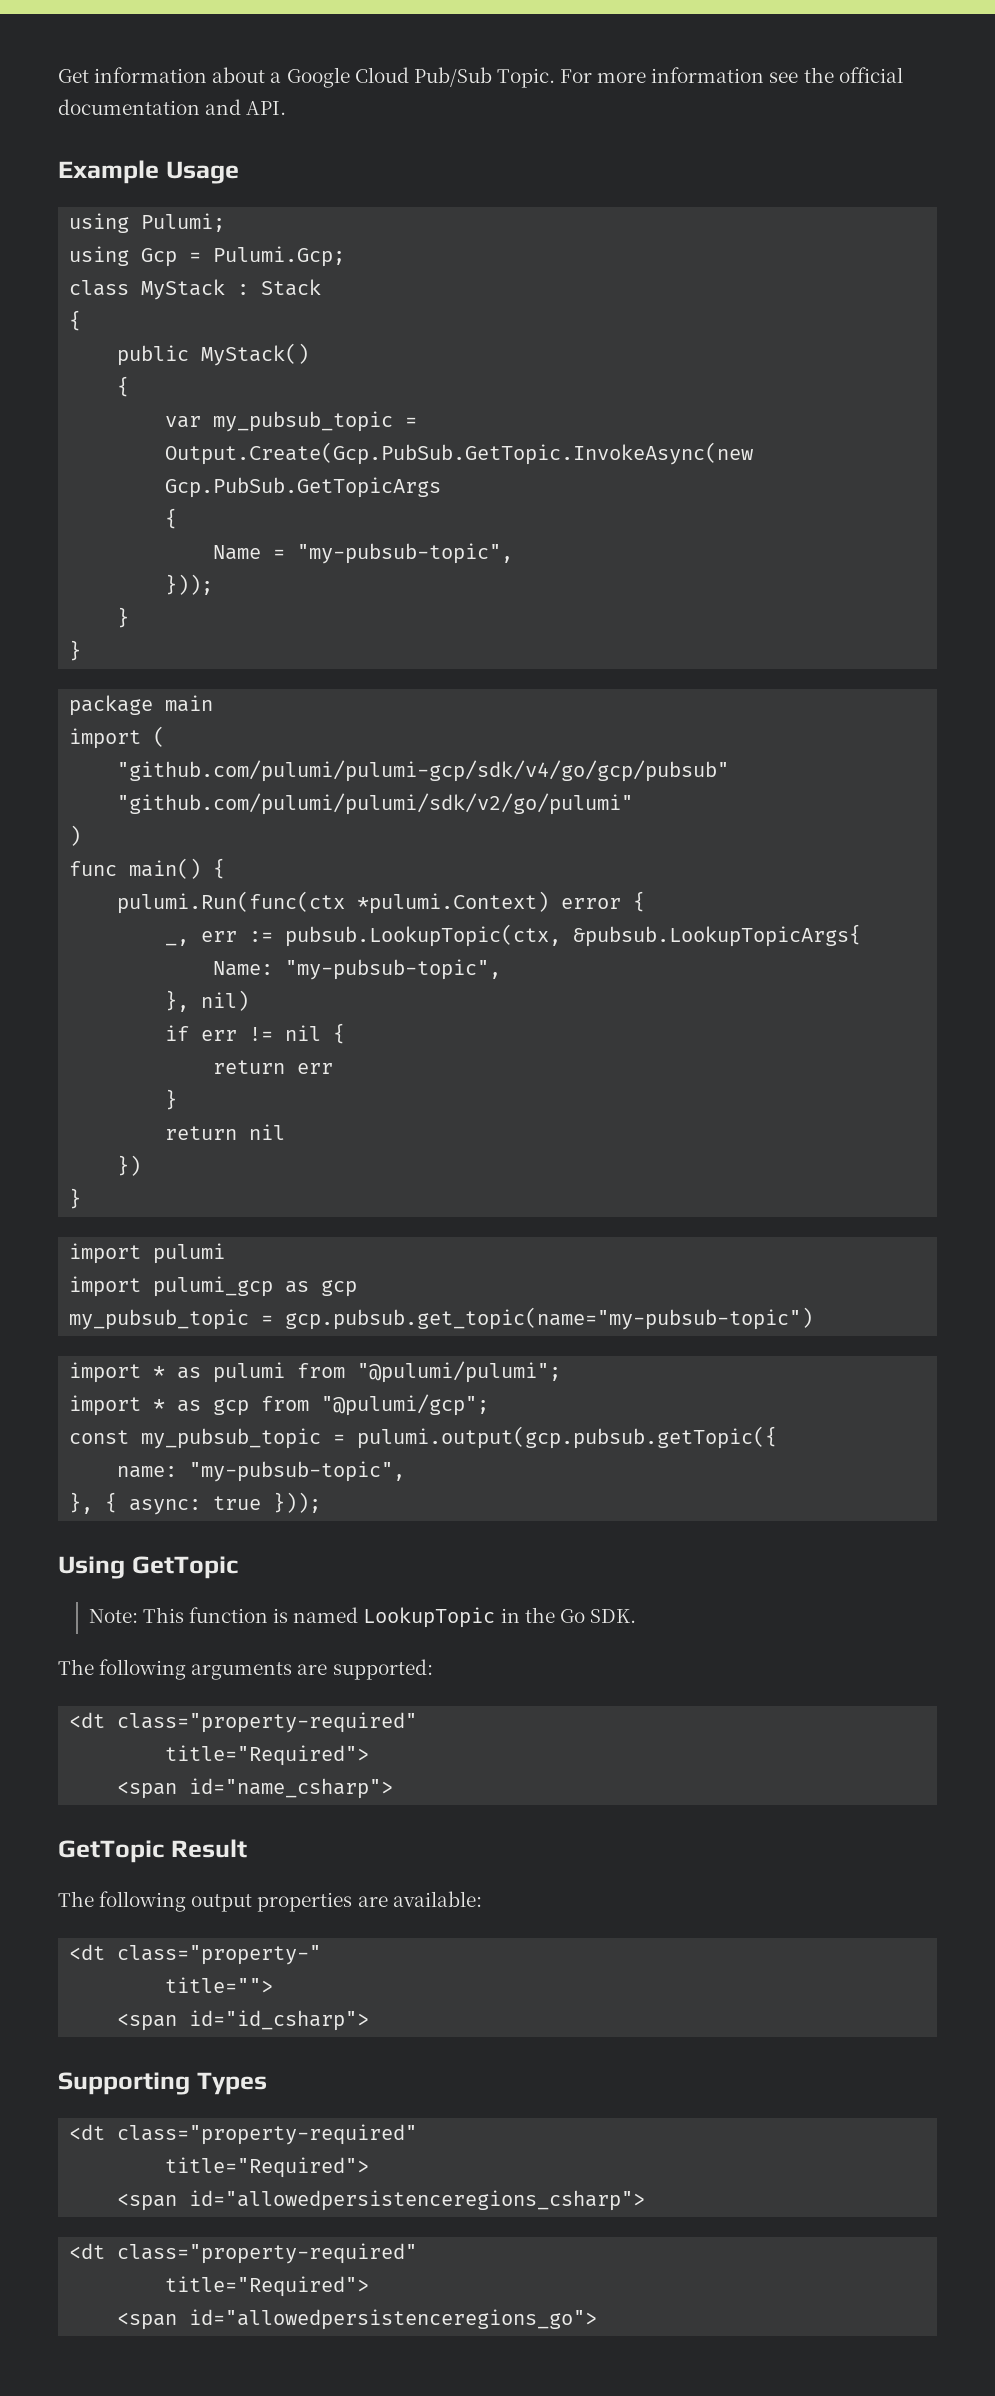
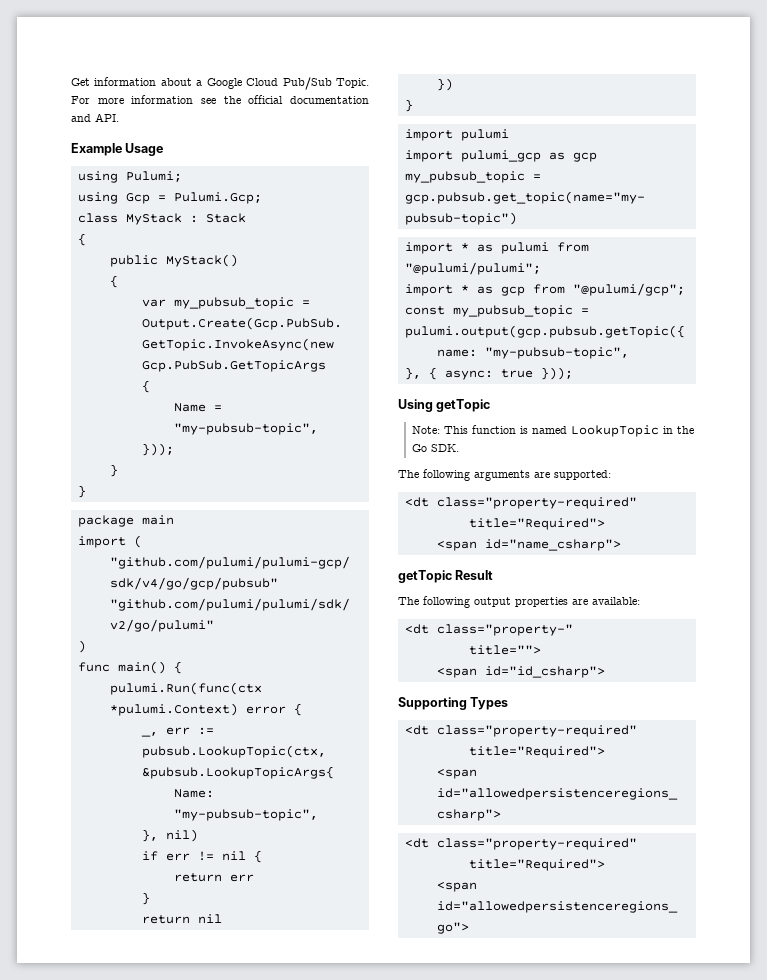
[131,1556,238,1579] GetTopic -> [436,399,491,412] getTopic
[58,1840,164,1863] GetTopic -> [398,570,452,583] getTopic

